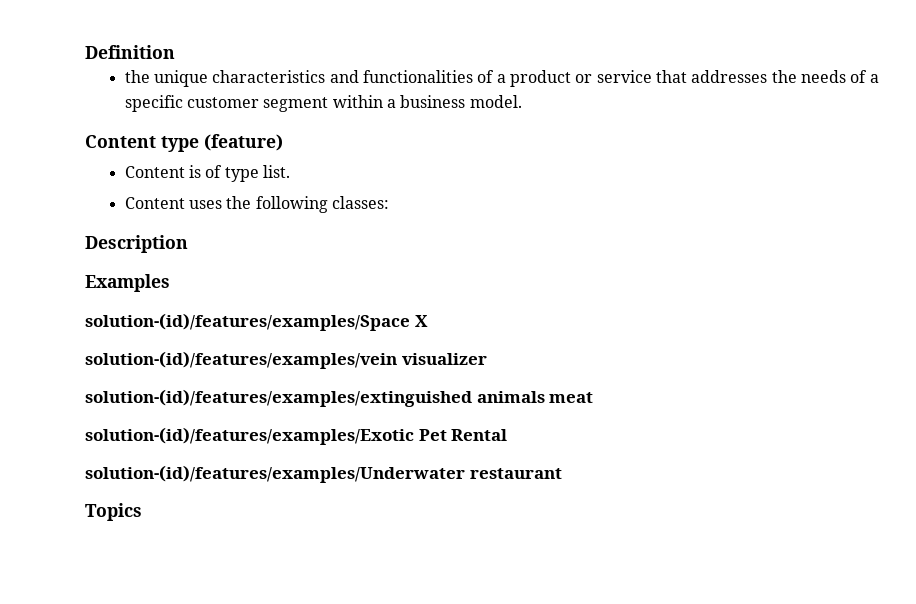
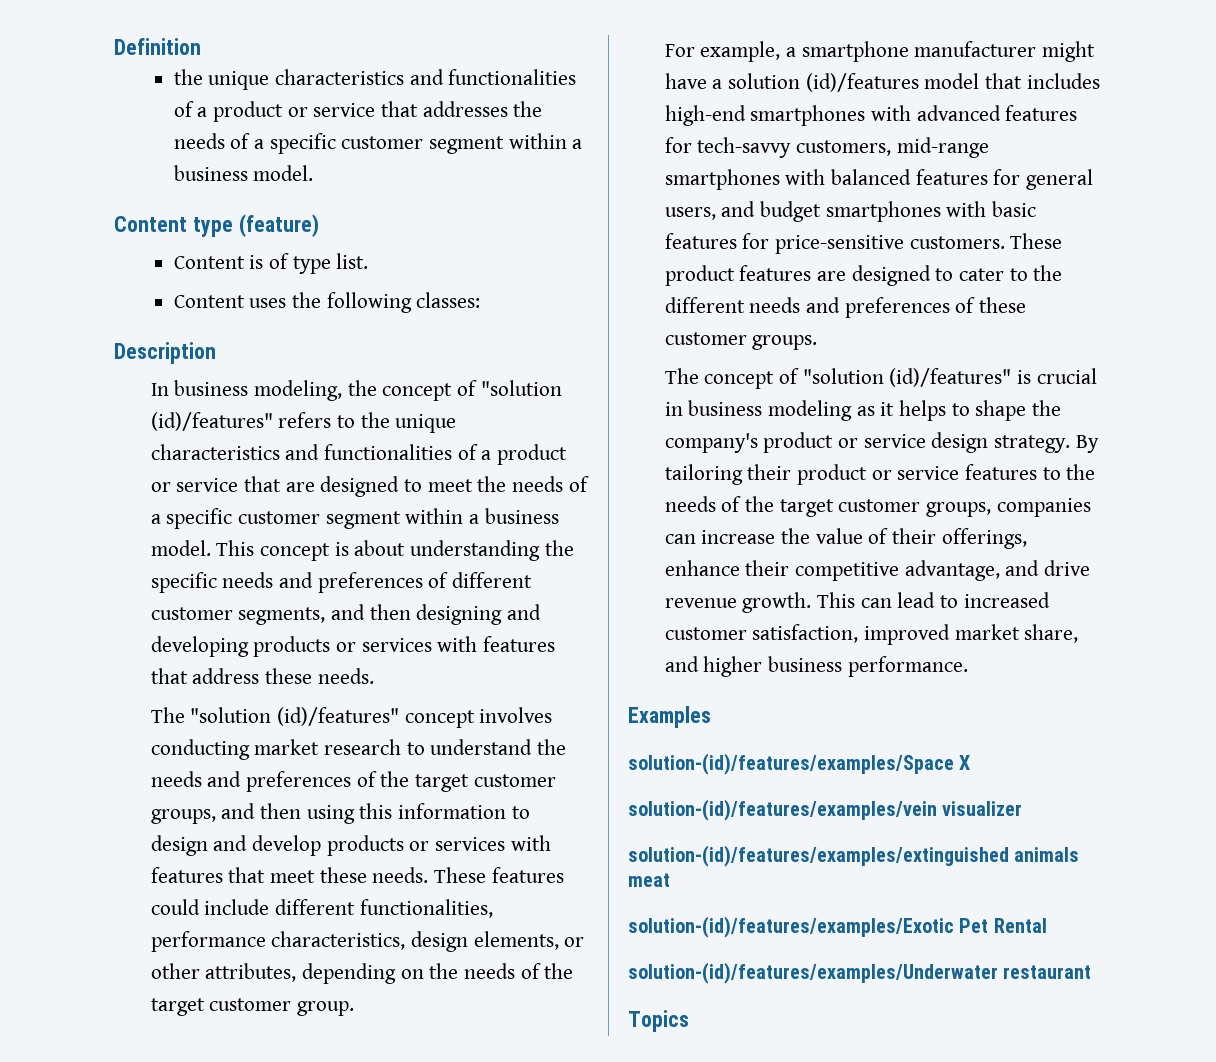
(188, 244) none -> [150,380,562,401] [150,412,457,433] [150,444,567,465] [150,476,589,497] [150,508,559,529] [150,540,574,561] [150,572,532,593] [150,604,541,625] [150,636,555,657] [150,668,374,684] [150,707,553,728] [150,739,566,760] [150,771,556,792] [150,803,530,824] [150,835,551,856] [150,867,564,883] [150,899,493,918] [150,931,585,952] [150,963,574,984] [150,998,354,1016] [664,41,1095,62] [664,73,1100,92] [664,105,1078,126] [664,137,989,158] [664,169,1093,190] [664,201,1036,222] [664,233,1063,254] [664,265,1063,286] [664,297,1026,318] [664,332,818,350] [664,368,1097,389] [664,400,1061,421] [664,432,1099,453] [664,464,1096,485] [664,496,1091,517] [664,528,1027,549] [664,560,1090,581] [664,592,1050,613] [664,624,1079,645] [664,656,968,677] // In business modeling, the concept of "solution (id)/features" refers to the unique characteristics and functionalities of a product or service that are designed to meet the needs of a specific customer segment within a business model. This concept is about understanding the specific needs and preferences of different customer segments, and then designing and developing products or services with features that address these needs. // The "solution (id)/features" concept involves conducting market research to understand the needs and preferences of the target customer groups, and then using this information to design and develop products or services with features that meet these needs. These features could include different functionalities, performance characteristics, design elements, or other attributes, depending on the needs of the target customer group. // For example, a smartphone manufacturer might have a solution (id)/features model that includes high-end smartphones with advanced features for tech-savvy customers, mid-range smartphones with balanced features for general users, and budget smartphones with basic features for price-sensitive customers. These product features are designed to cater to the different needs and preferences of these customer groups. // The concept of "solution (id)/features" is crucial in business modeling as it helps to shape the company's product or service design strategy. By tailoring their product or service features to the needs of the target customer groups, companies can increase the value of their offerings, enhance their competitive advantage, and drive revenue growth. This can lead to increased customer satisfaction, improved market share, and higher business performance.

